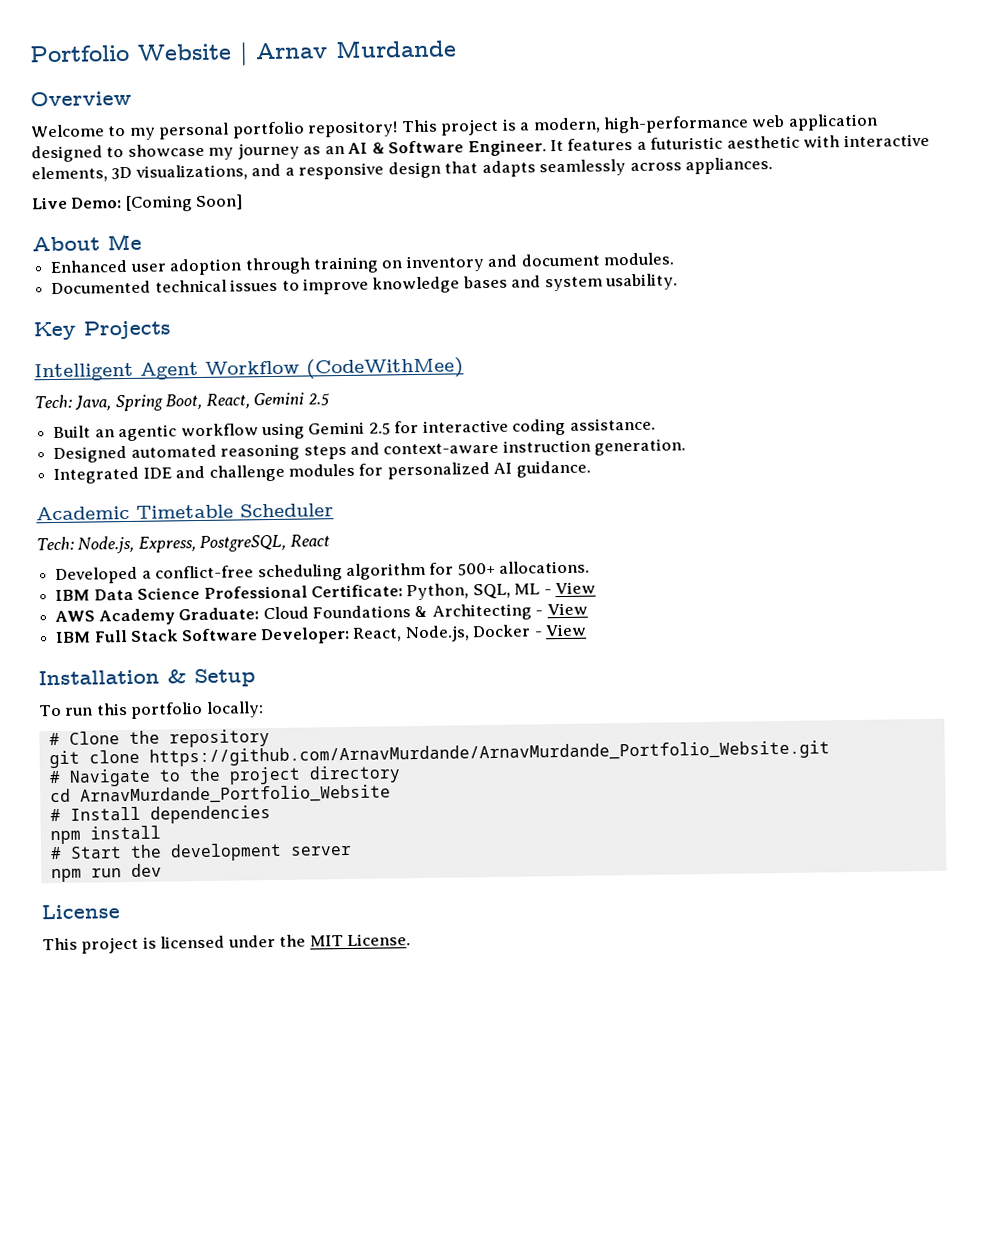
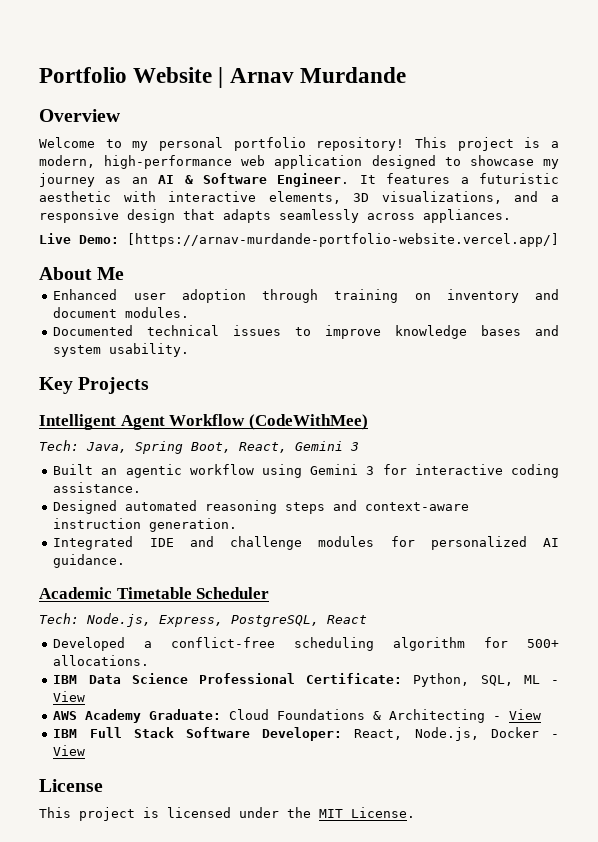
[124,194,244,212] [Coming Soon] -> [127,233,559,247] [https://arnav-murdande-portfolio-website.vercel.app/]
[307,393,330,406] 2.5 -> [350,442,359,451] 3
[368,422,391,435] 2.5 -> [366,466,375,475] 3
[38,668,256,688] [38,701,264,719] [48,729,270,748] [48,740,830,769] [48,765,401,787] [49,784,391,805] [49,805,271,824] [49,825,161,845] [49,842,352,862] [50,863,162,883] // Installation & Setup // To run this portfolio locally: // # Clone the repository // git clone https://github.com/ArnavMurdande/ArnavMurdande_Portfolio_Website.git // # Navigate to the project directory // cd ArnavMurdande_Portfolio_Website // # Install dependencies // npm install // # Start the development server // npm run dev -> (86, 750) none

